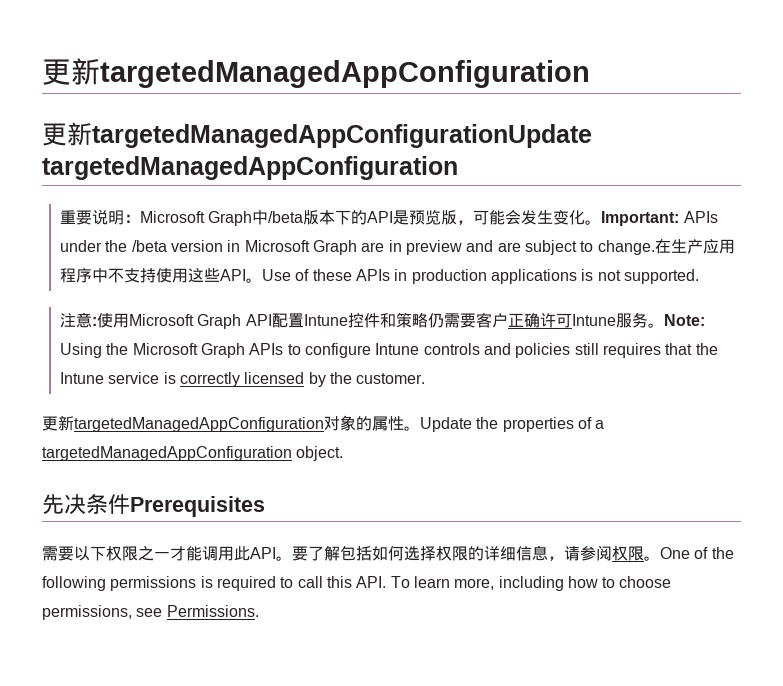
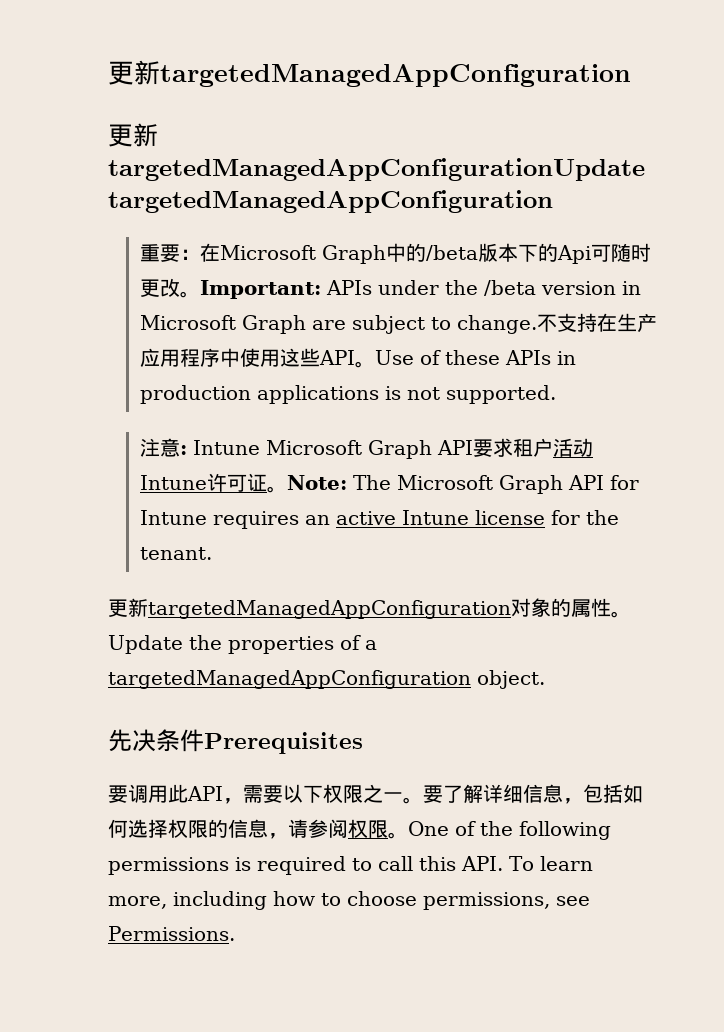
[92,209,141,225] 说明： -> [179,243,220,262] ：在
(269, 217) none -> [405,243,426,262] 的
[367,209,586,225] API是预览版，可能会发生变化 -> [556,243,651,264] [139,278,180,297] Api可随时更改
[388,240,521,255] in preview and are -> (346, 325) none
(655, 247) none -> [536,313,597,332] 不支持
[108,268,157,283] 不支持 -> (240, 357) none
[97,312,705,329] [60,343,718,358] [60,372,426,387] 使用Microsoft Graph API配置Intune控件和策略仍需要客户正确许可Intune服务。Note: Using the Microsoft Graph APIs to configure Intune controls and policies still requires that the Intune service is correctly licensed by the customer. -> [192,438,593,459] [139,473,639,494] [139,510,619,529] [139,547,212,560] Intune Microsoft Graph API要求租户活动Intune许可证。Note: The Microsoft Graph API for Intune requires an active Intune license for the tenant.
(265, 506) none -> [108,784,243,804] 要调用此API，
[170,546,340,561] 才能调用此API。要了解 -> [403,784,583,804] 。要了解详细信息，
[484,546,516,561] 详细 -> (228, 828) none

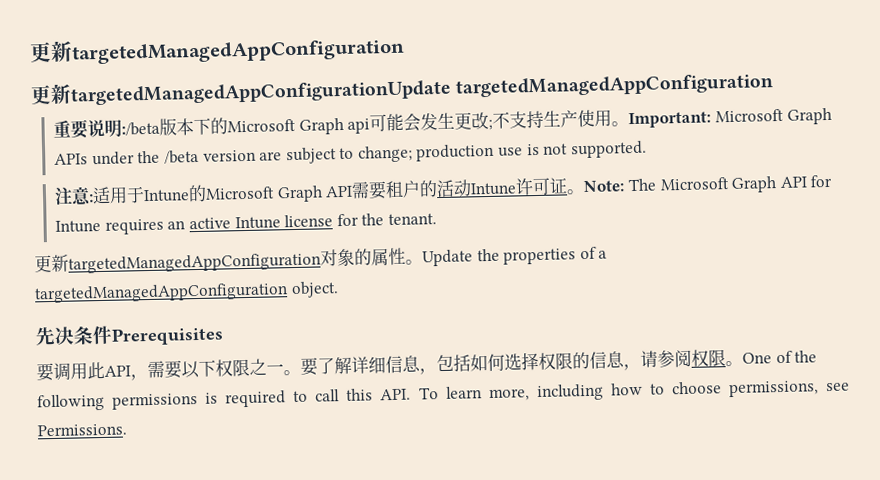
[179,243,651,264] [139,278,321,299] ：在Microsoft Graph中的/beta版本下的Api可随时更改。Important: -> [87,107,832,138] 说明:/beta版本下的Microsoft Graph api可能会发生更改;不支持生产使用。Important: Microsoft Graph
[621,281,641,295] [139,313,657,334] [139,348,576,368] [139,385,379,404] in Microsoft Graph are subject to change.不支持在生产应用程序中使用这些API。Use of these APIs in production applications -> [259,143,524,165] are subject to change; production use
[192,438,553,459] Intune Microsoft Graph API要求租户 -> [92,180,439,205] 适用于Intune的Microsoft Graph API需要租户的

